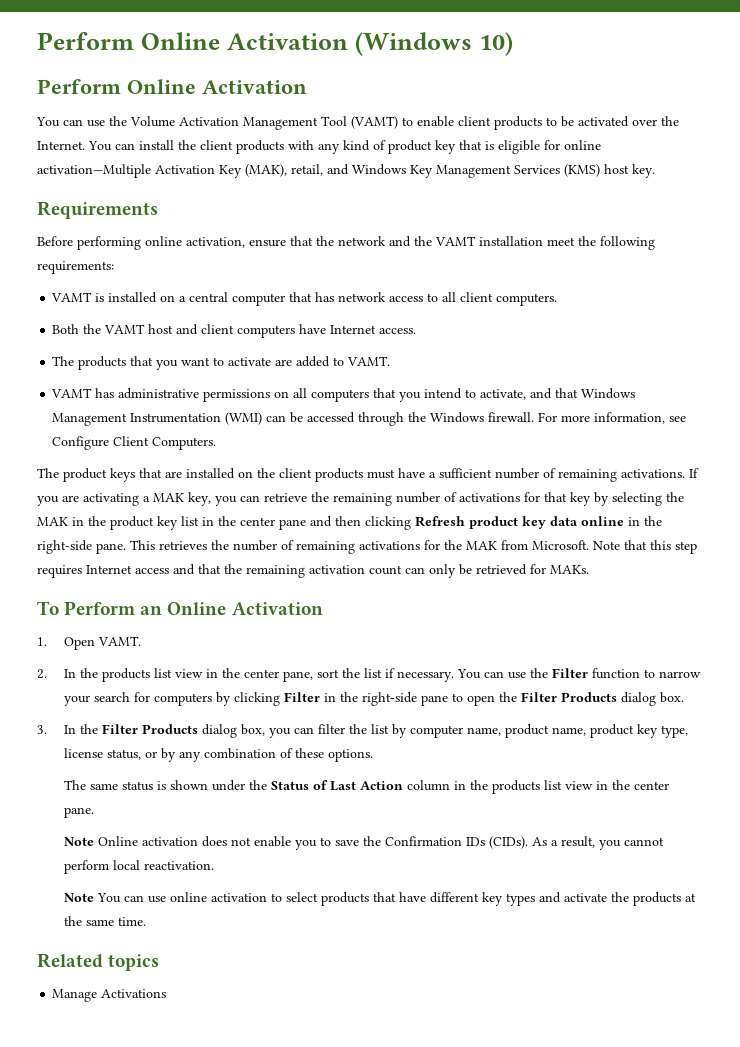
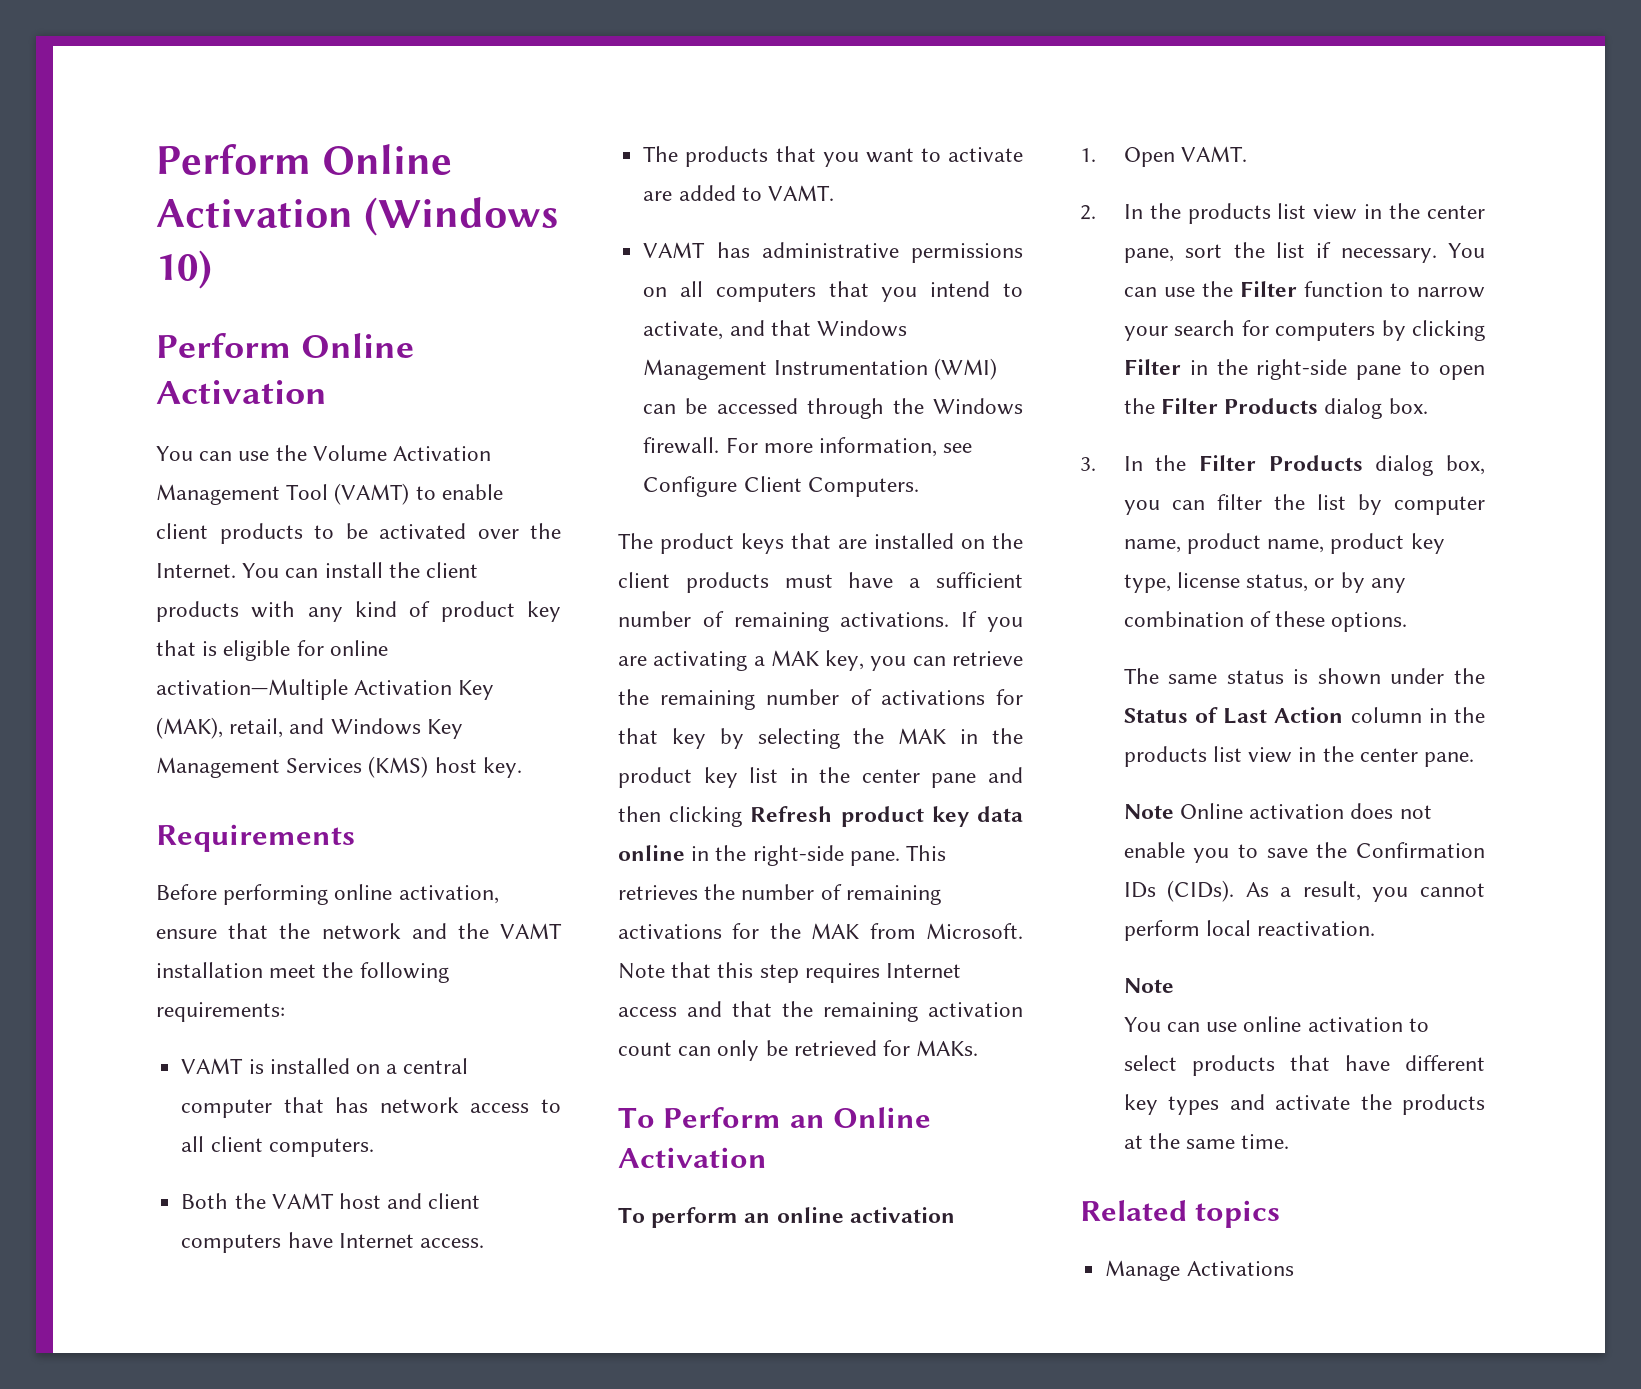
(323, 608) none -> [618,1207,955,1228] // To perform an online activation
(95, 897) none -> (1174, 985) //

